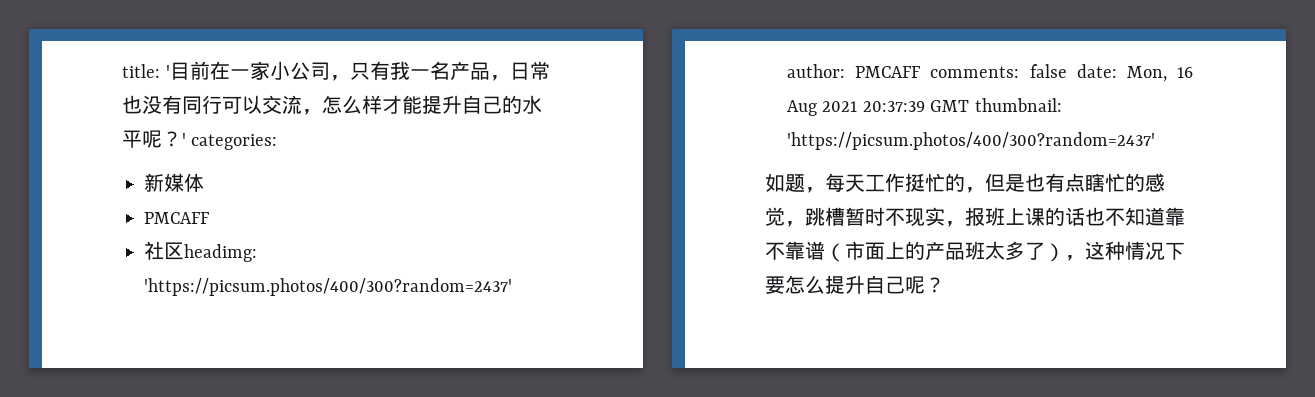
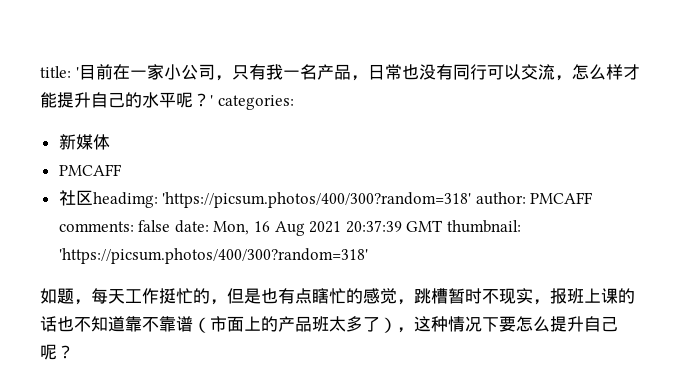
[144,278,512,296] 'https://picsum.photos/400/300?random=2437' -> [162,192,472,208] 'https://picsum.photos/400/300?random=318'
[787,132,1155,150] 'https://picsum.photos/400/300?random=2437' -> [58,248,368,264] 'https://picsum.photos/400/300?random=318'

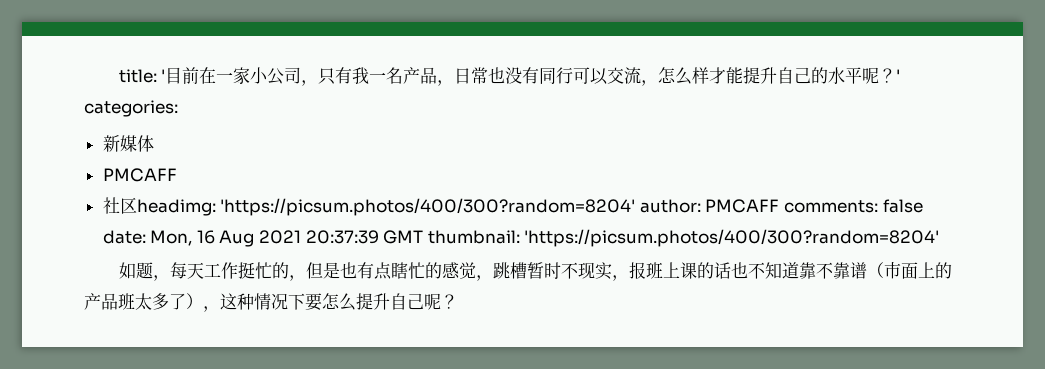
[162,192,472,208] 'https://picsum.photos/400/300?random=318' -> [220,198,636,216] 'https://picsum.photos/400/300?random=8204'
[58,248,368,264] 'https://picsum.photos/400/300?random=318' -> [524,229,940,247] 'https://picsum.photos/400/300?random=8204'

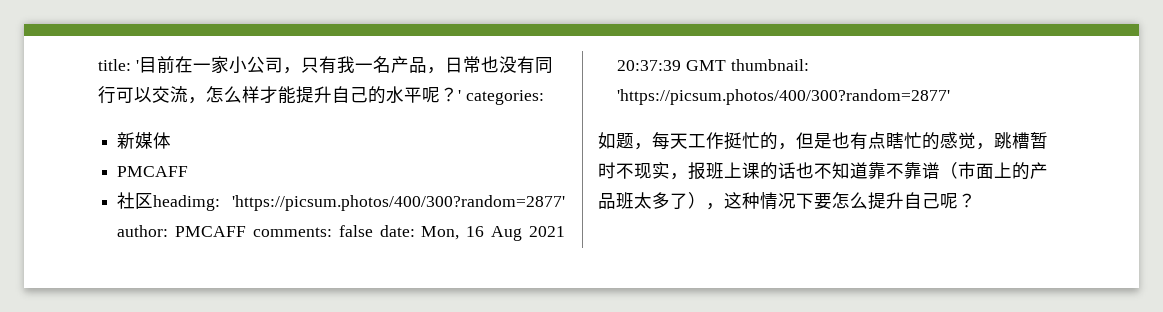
[220,198,636,216] 'https://picsum.photos/400/300?random=8204' -> [231,195,565,211] 'https://picsum.photos/400/300?random=2877'
[524,229,940,247] 'https://picsum.photos/400/300?random=8204' -> [617,89,951,105] 'https://picsum.photos/400/300?random=2877'

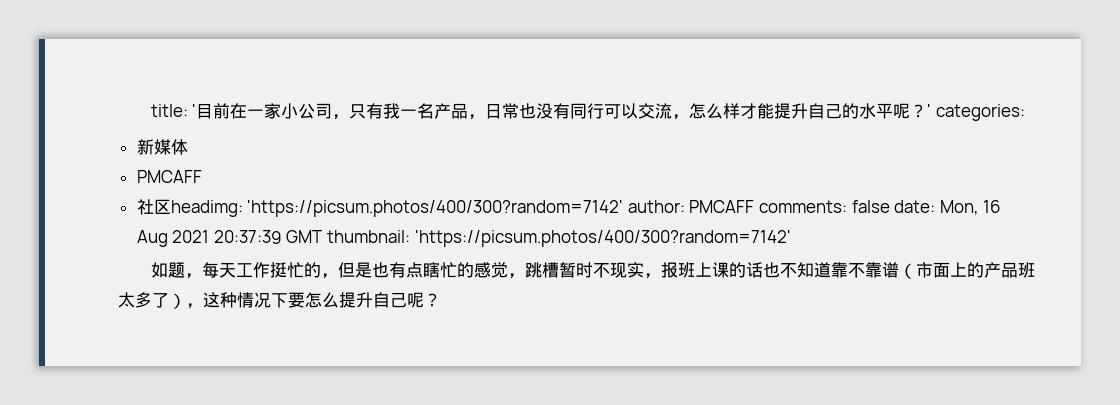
[231,195,565,211] 'https://picsum.photos/400/300?random=2877' -> [247,200,624,217] 'https://picsum.photos/400/300?random=7142'
[617,89,951,105] 'https://picsum.photos/400/300?random=2877' -> [414,230,791,247] 'https://picsum.photos/400/300?random=7142'

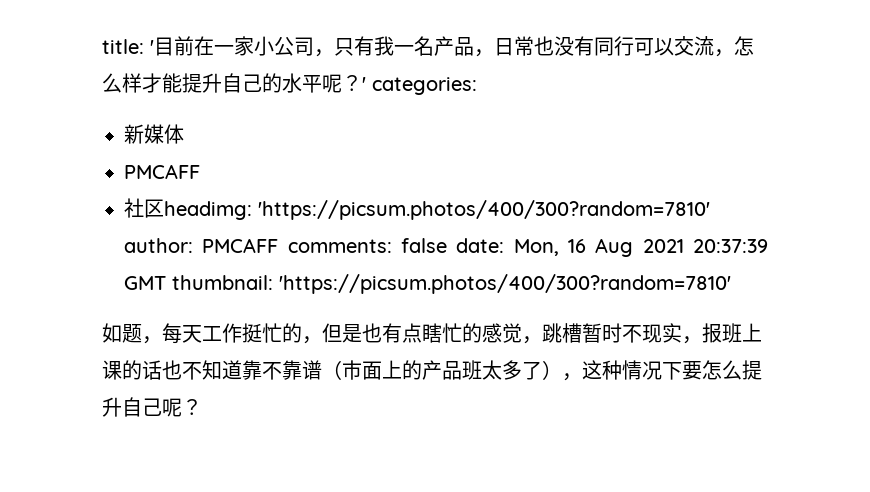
[247,200,624,217] 'https://picsum.photos/400/300?random=7142' -> [258,200,710,220] 'https://picsum.photos/400/300?random=7810'
[414,230,791,247] 'https://picsum.photos/400/300?random=7142' -> [279,274,731,294] 'https://picsum.photos/400/300?random=7810'

